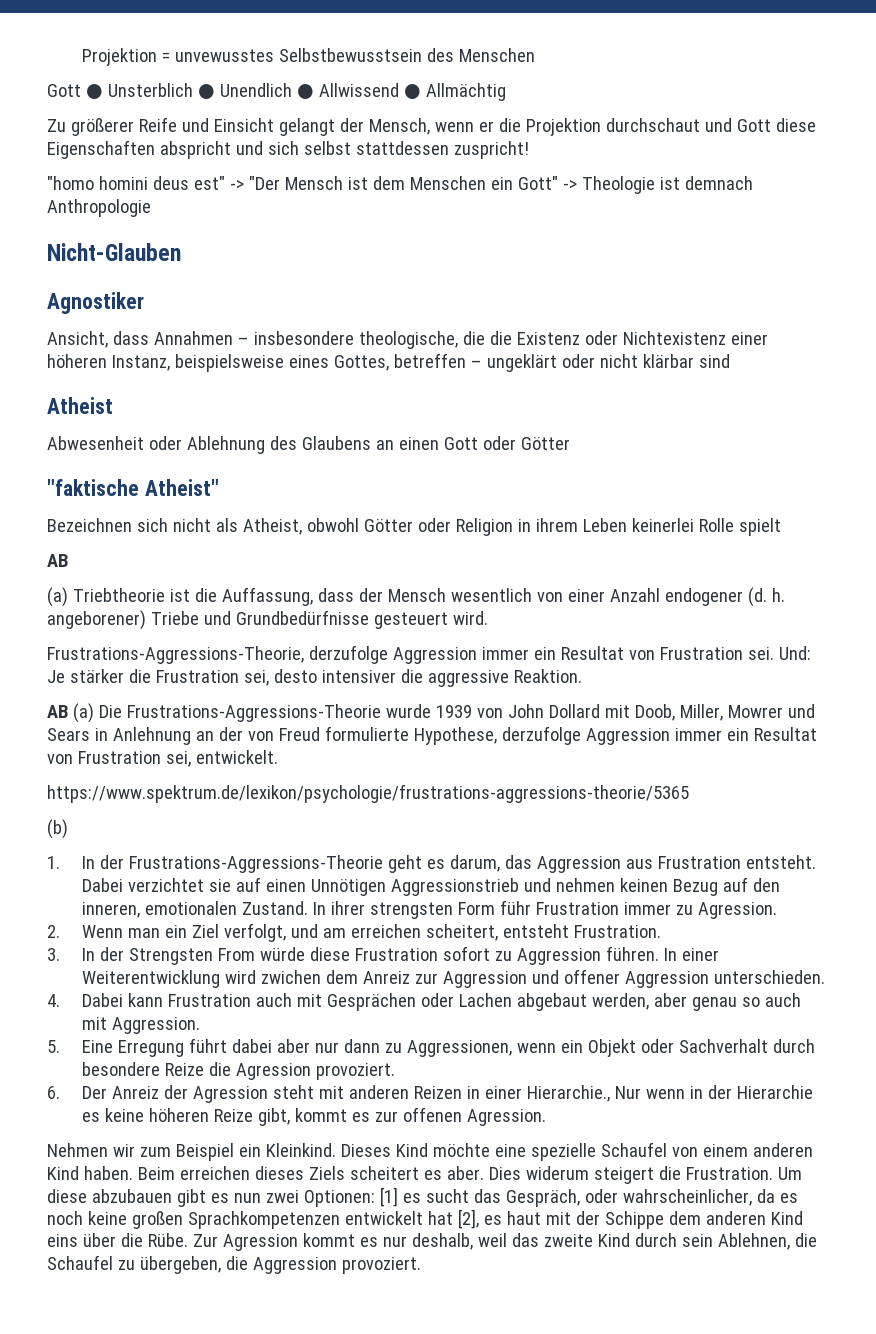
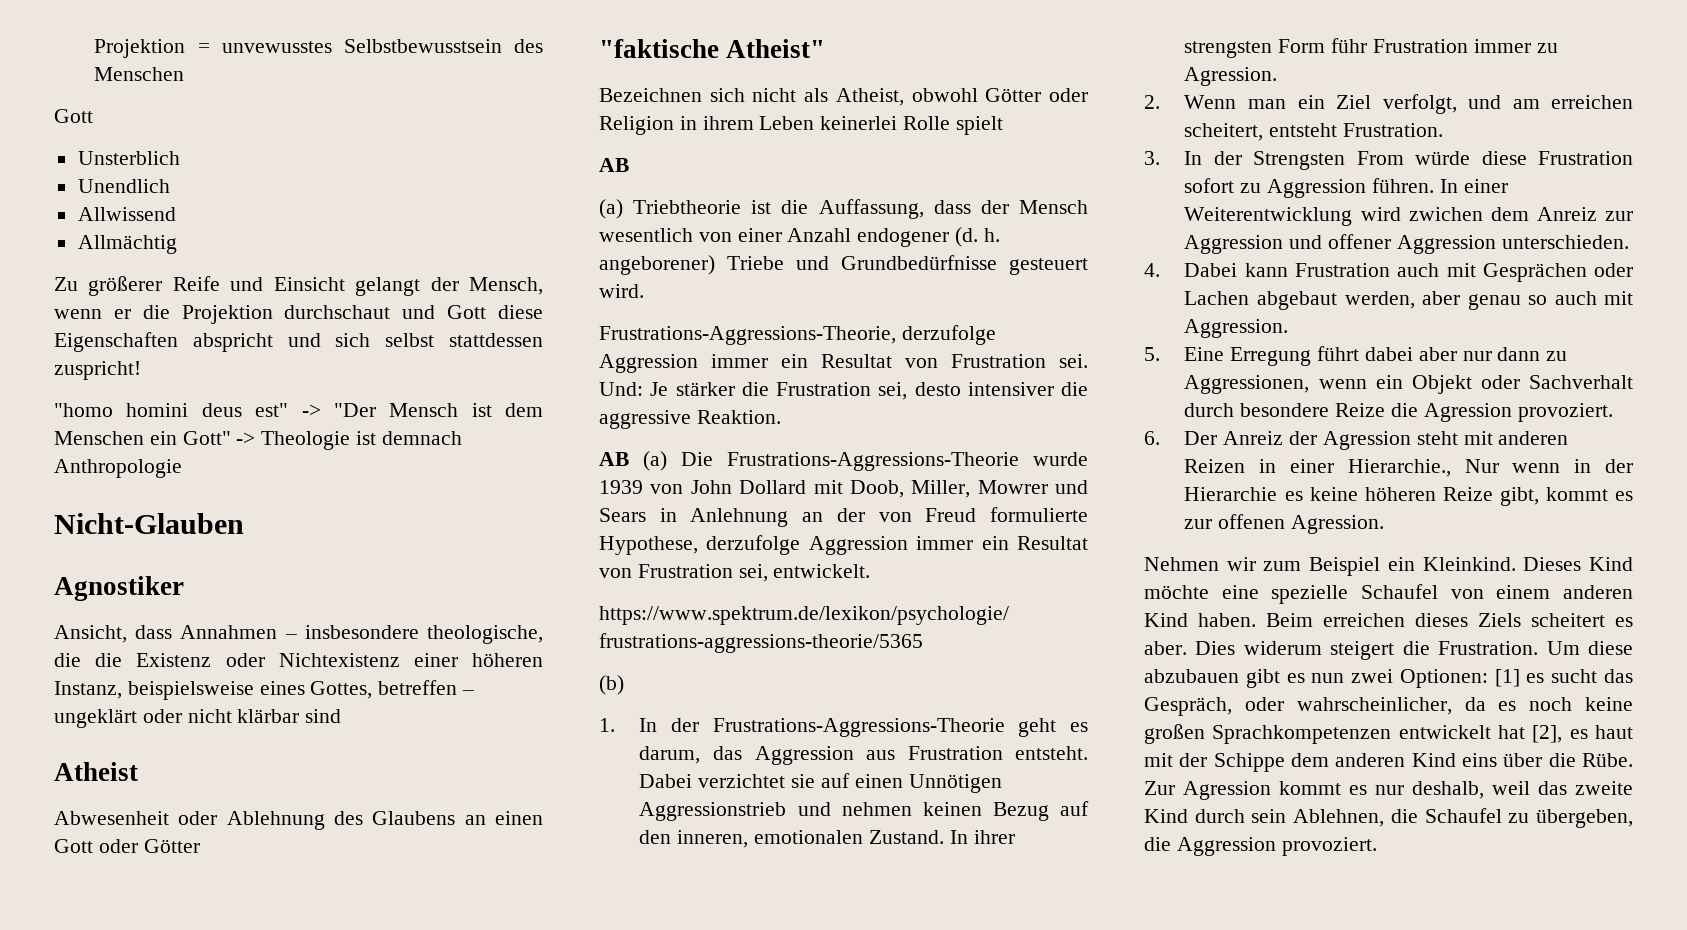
[85,84,103,99] ● -> (93, 116) //
[197,84,215,99] ● -> (180, 158) //
[296,84,314,99] ● -> (170, 186) //
[403,84,421,99] ● -> (176, 214) //

